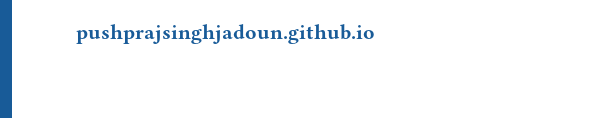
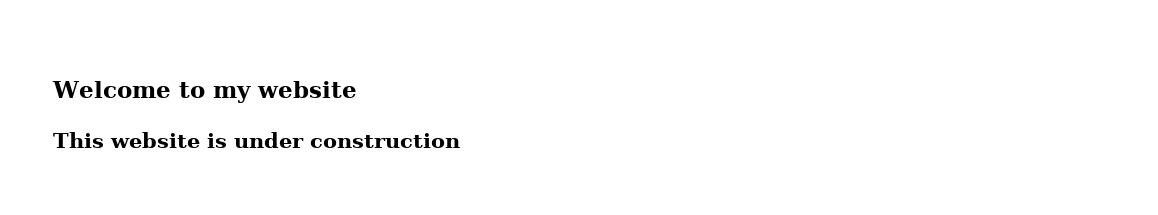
[76,24,375,44] pushprajsinghjadoun.github.io -> [52,81,357,103] [53,132,460,148] Welcome to my website // This website is under construction

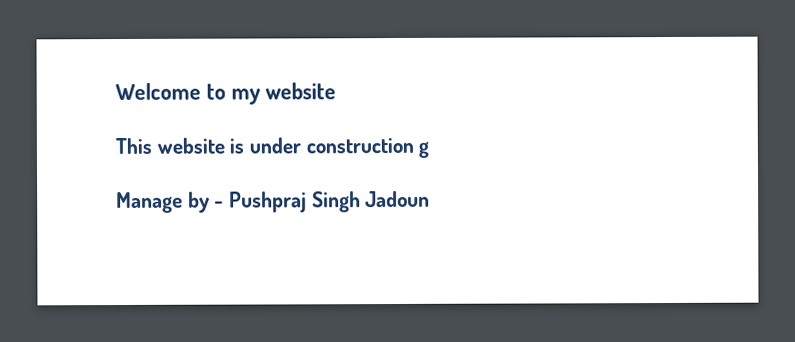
(460, 140) none -> [418,141,430,158] [116,190,431,214] g // Manage by - Pushpraj Singh Jadoun

